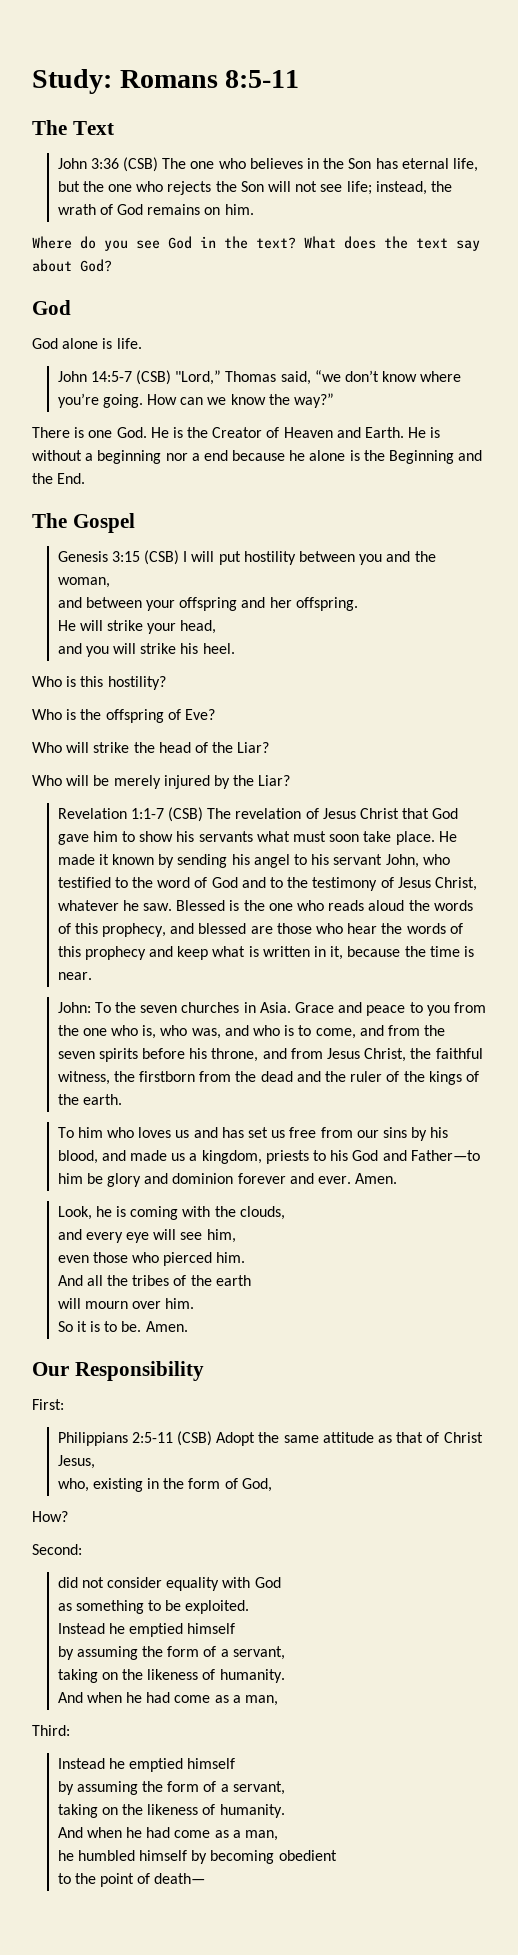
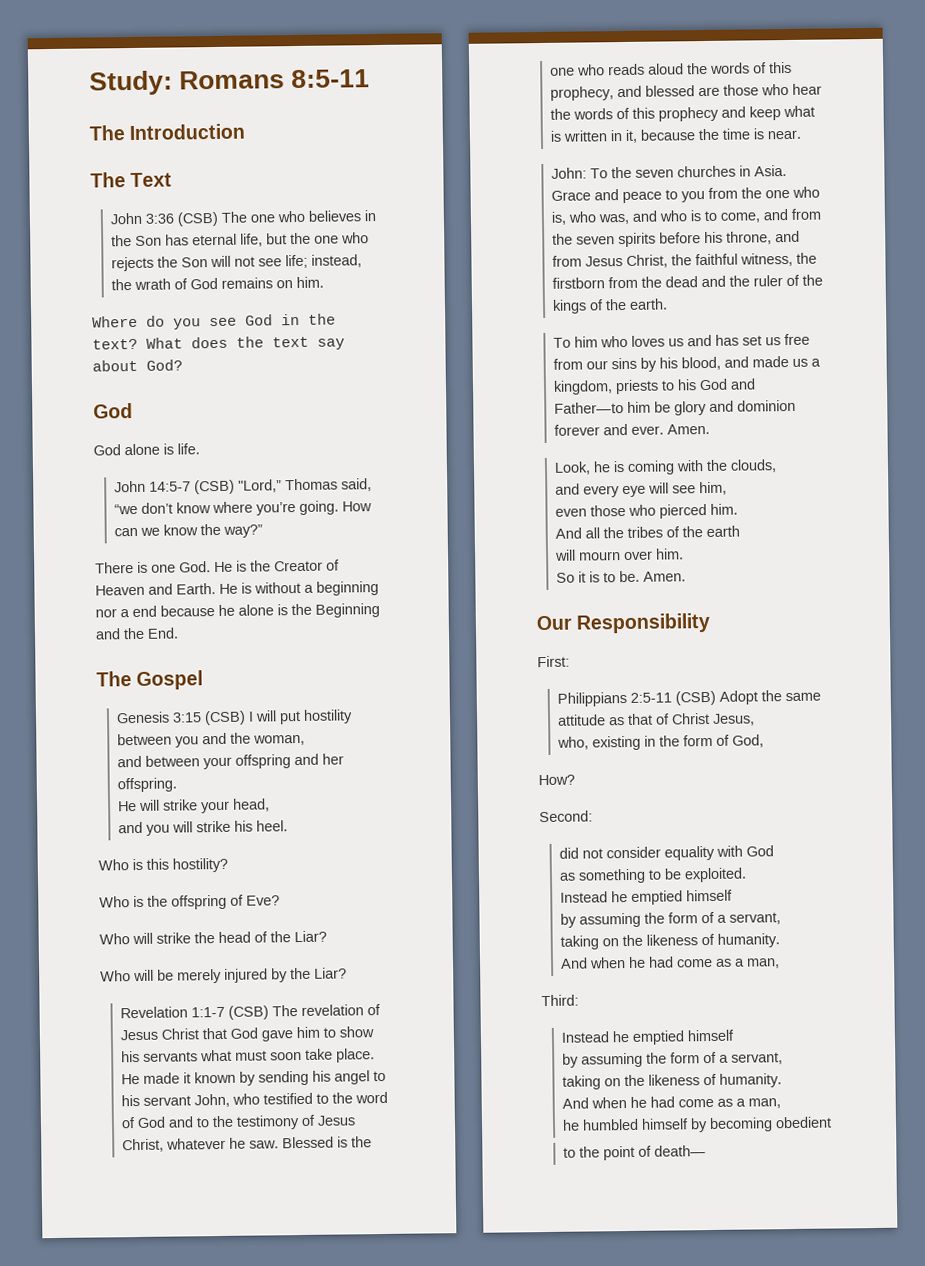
(300, 79) none -> [89,123,246,141] // The Introduction

